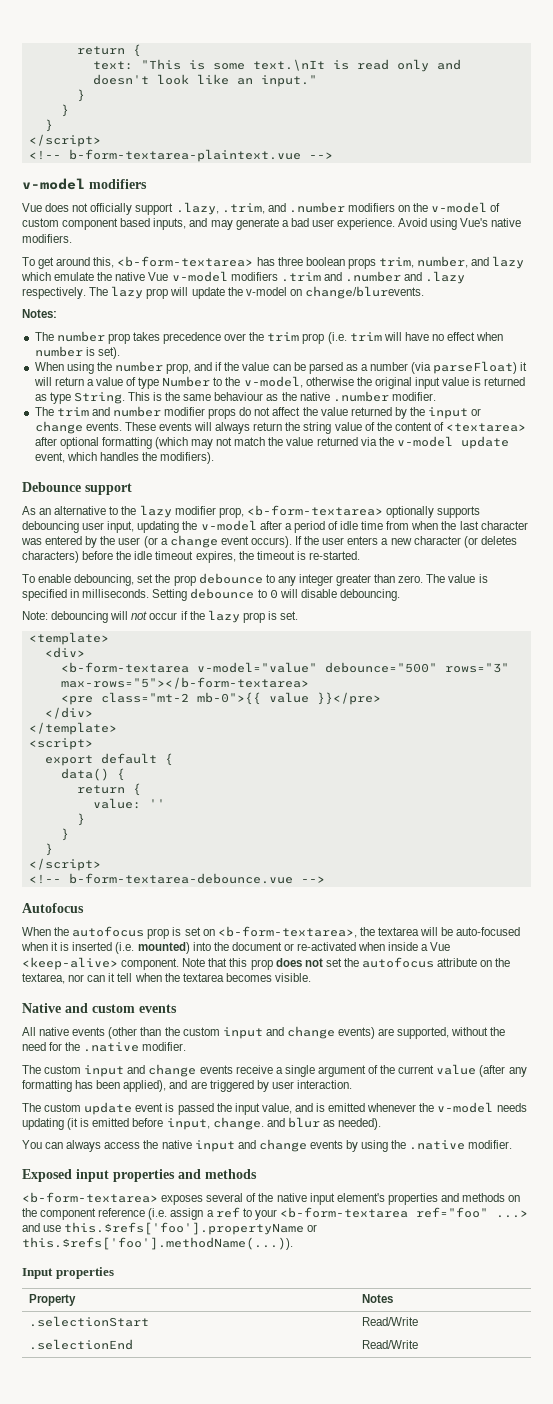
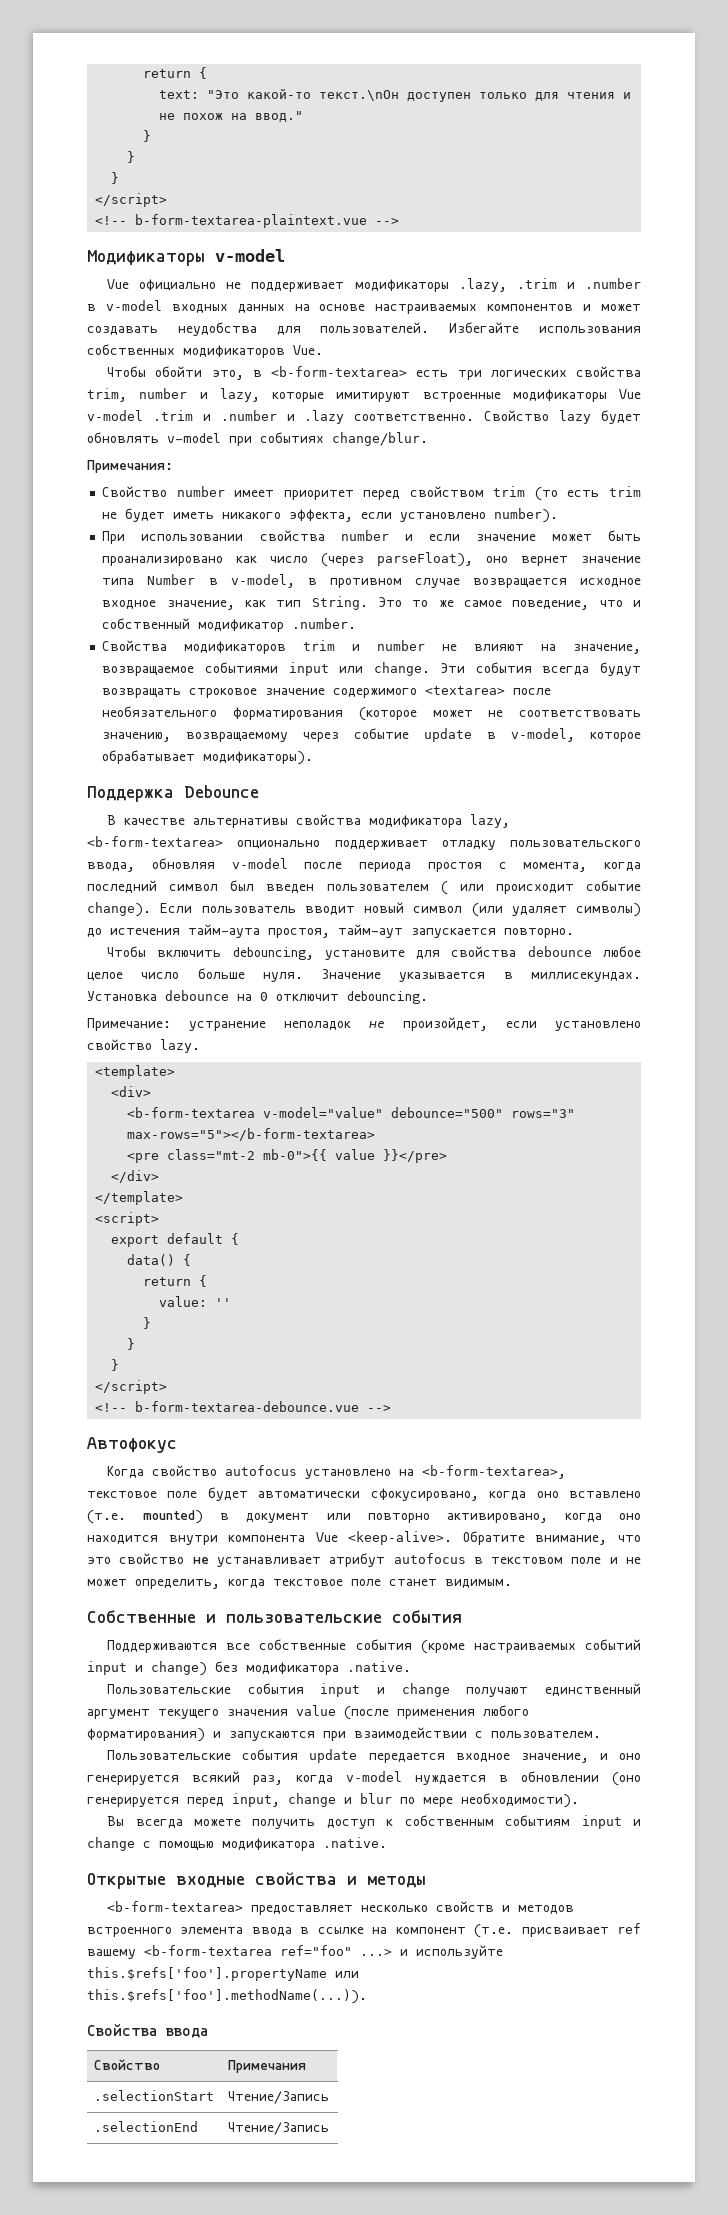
[140,59,461,72] [92,74,317,87] "This is some text.\nIt is read only and doesn't look like an input." -> [207,89,632,102] [159,111,304,122] "Это какой-то текст.\nОн доступен только для чтения и не похож на ввод."
[22,178,147,190] [22,202,501,215] [22,218,522,230] [22,234,72,243] [22,256,525,269] [21,271,466,284] [22,286,424,299] [22,309,57,318] [34,331,504,344] [34,346,120,359] [34,361,528,374] [33,376,526,389] [34,391,436,404] [34,406,482,419] [34,421,527,434] [34,436,509,449] [34,452,215,464] [22,482,132,495] [22,505,481,518] [22,520,528,533] [21,535,517,548] [22,551,360,563] [22,573,488,586] [22,588,400,601] [22,610,299,623] v-model modifiers // Vue does not officially support .lazy, .trim, and .number modifiers on the v-model of custom component based inputs, and may generate a bad user experience. Avoid using Vue's native modifiers. // To get around this, <b-form-textarea> has three boolean props trim, number, and lazy which emulate the native Vue v-model modifiers .trim and .number and .lazy respectively. The lazy prop will update the v-model on change/blurevents. // Notes: // The number prop takes precedence over the trim prop (i.e. trim will have no effect when number is set). // When using the number prop, and if the value can be parsed as a number (via parseFloat) it will return a value of type Number to the v-model, otherwise the original input value is returned as type String. This is the same behaviour as the native .number modifier. // The trim and number modifier props do not affect the value returned by the input or change events. These events will always return the string value of the content of <textarea> after optional formatting (which may not match the value returned via the v-model update event, which handles the modifiers). // Debounce support // As an alternative to the lazy modifier prop, <b-form-textarea> optionally supports debouncing user input, updating the v-model after a period of idle time from when the last character was entered by the user (or a change event occurs). If the user enters a new character (or deletes characters) before the idle timeout expires, the timeout is re-started. // To enable debouncing, set the prop debounce to any integer greater than zero. The value is specified in milliseconds. Setting debounce to 0 will disable debouncing. // Note: debouncing will not occur if the lazy prop is set. -> [87,249,285,266] [107,278,642,292] [87,300,642,314] [87,322,641,336] [87,344,323,358] [107,366,642,380] [87,388,641,402] [87,410,642,424] [87,432,428,446] [87,460,173,473] [102,486,642,501] [102,508,559,523] [102,530,641,544] [102,552,641,567] [102,574,641,588] [102,596,641,610] [102,618,357,632] [102,640,641,654] [102,662,641,676] [102,686,552,698] [102,706,642,721] [102,728,641,742] [102,750,314,765] [87,785,259,802] [107,814,511,828] [87,836,641,850] [87,858,641,872] [87,880,641,895] [87,902,641,917] [87,924,574,938] [107,946,641,960] [87,968,641,982] [87,990,428,1004] [87,1017,641,1031] [87,1039,200,1053] Модификаторы v-model // Vue официально не поддерживает модификаторы .lazy, .trim и .number в v-model входных данных на основе настраиваемых компонентов и может создавать неудобства для пользователей. Избегайте использования собственных модификаторов Vue. // Чтобы обойти это, в <b-form-textarea> есть три логических свойства trim, number и lazy, которые имитируют встроенные модификаторы Vue v-model .trim и .number и .lazy соответственно. Свойство lazy будет обновлять v-model при событиях change/blur. // Примечания: // Свойство number имеет приоритет перед свойством trim (то есть trim не будет иметь никакого эффекта, если установлено number). // При использовании свойства number и если значение может быть проанализировано как число (через parseFloat), оно вернет значение типа Number в v-model, в противном случае возвращается исходное входное значение, как тип String. Это то же самое поведение, что и собственный модификатор .number. // Свойства модификаторов trim и number не влияют на значение, возвращаемое событиями input или change. Эти события всегда будут возвращать строковое значение содержимого <textarea> после необязательного форматирования (которое может не соответствовать значению, возвращаемому через событие update в v-model, которое обрабатывает модификаторы). // Поддержка Debounce // В качестве альтернативы свойства модификатора lazy, <b-form-textarea> опционально поддерживает отладку пользовательского ввода, обновляя v-model после периода простоя с момента, когда последний символ был введен пользователем ( или происходит событие change). Если пользователь вводит новый символ (или удаляет символы) до истечения тайм-аута простоя, тайм-аут запускается повторно. // Чтобы включить debouncing, установите для свойства debounce любое целое число больше нуля. Значение указывается в миллисекундах. Установка debounce на 0 отключит debouncing. // Примечание: устранение неполадок не произойдет, если установлено свойство lazy.
[22,903,84,913] [22,926,521,939] [21,942,451,954] [22,957,511,970] [22,973,311,984] [22,1003,177,1013] [22,1026,506,1039] [22,1042,187,1052] [22,1064,527,1077] [22,1080,352,1092] [22,1102,527,1115] [22,1117,382,1130] [22,1139,513,1152] [22,1169,257,1182] [22,1192,521,1205] [22,1207,528,1220] [22,1222,318,1235] [22,1237,293,1250] [22,1267,114,1279] [28,1294,76,1306] [361,1294,393,1303] Autofocus // When the autofocus prop is set on <b-form-textarea>, the textarea will be auto-focused when it is inserted (i.e. mounted) into the document or re-activated when inside a Vue <keep-alive> component. Note that this prop does not set the autofocus attribute on the textarea, nor can it tell when the textarea becomes visible. // Native and custom events // All native events (other than the custom input and change events) are supported, without the need for the .native modifier. // The custom input and change events receive a single argument of the current value (after any formatting has been applied), and are triggered by user interaction. // The custom update event is passed the input value, and is emitted whenever the v-model needs updating (it is emitted before input, change. and blur as needed). // You can always access the native input and change events by using the .native modifier. // Exposed input properties and methods // <b-form-textarea> exposes several of the native input element's properties and methods on the component reference (i.e. assign a ref to your <b-form-textarea ref="foo" ...> and use this.$refs['foo'].propertyName or this.$refs['foo'].methodName(...)). // Input properties // Property | Notes -> [87,1437,177,1453] [107,1465,567,1479] [87,1487,641,1501] [87,1510,641,1524] [87,1531,641,1545] [87,1553,641,1567] [87,1579,512,1589] [87,1610,462,1624] [107,1639,642,1654] [87,1661,411,1676] [107,1683,641,1697] [87,1705,529,1720] [87,1727,601,1742] [107,1749,642,1763] [87,1771,641,1786] [87,1793,579,1808] [107,1815,641,1829] [87,1837,387,1851] [87,1872,426,1889] [107,1901,575,1915] [87,1923,642,1938] [87,1945,503,1959] [87,1967,359,1981] [87,1989,367,2004] [87,2024,208,2038] [93,2059,160,2070] [227,2060,306,2073] Автофокус // Когда свойство autofocus установлено на <b-form-textarea>, текстовое поле будет автоматически сфокусировано, когда оно вставлено (т.е. mounted) в документ или повторно активировано, когда оно находится внутри компонента Vue <keep-alive>. Обратите внимание, что это свойство не устанавливает атрибут autofocus в текстовом поле и не может определить, когда текстовое поле станет видимым. // Собственные и пользовательские события // Поддерживаются все собственные события (кроме настраиваемых событий input и change) без модификатора .native. // Пользовательские события input и change получают единственный аргумент текущего значения value (после применения любого форматирования) и запускаются при взаимодействии с пользователем. // Пользовательские события update передается входное значение, и оно генерируется всякий раз, когда v-model нуждается в обновлении (оно генерируется перед input, change и blur по мере необходимости). // Вы всегда можете получить доступ к собственным событиям input и change с помощью модификатора .native. // Открытые входные свойства и методы // <b-form-textarea> предоставляет несколько свойств и методов встроенного элемента ввода в ссылке на компонент (т.е. присваивает ref вашему <b-form-textarea ref="foo" ...> и используйте this.$refs['foo'].propertyName или this.$refs['foo'].methodName(...)). // Свойства ввода // Свойство | Примечания
[361,1317,418,1326] Read/Write -> [227,2091,329,2104] Чтение/Запись
[361,1340,418,1349] Read/Write -> [227,2122,329,2135] Чтение/Запись

